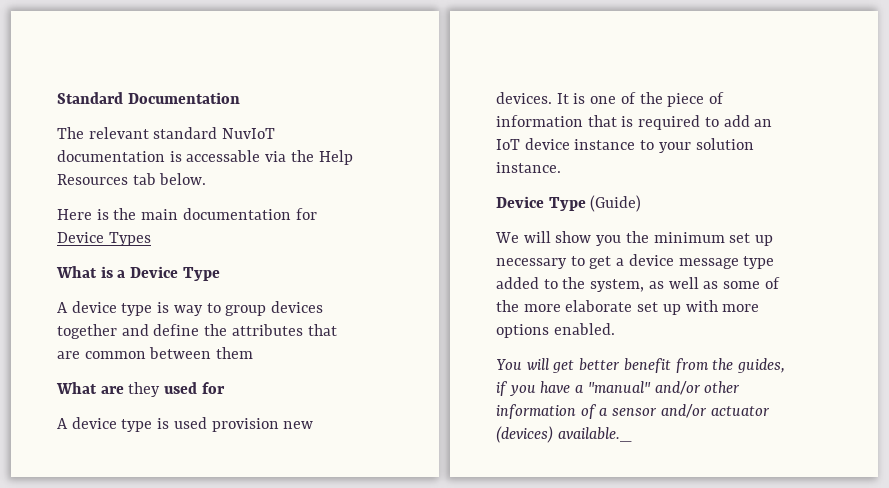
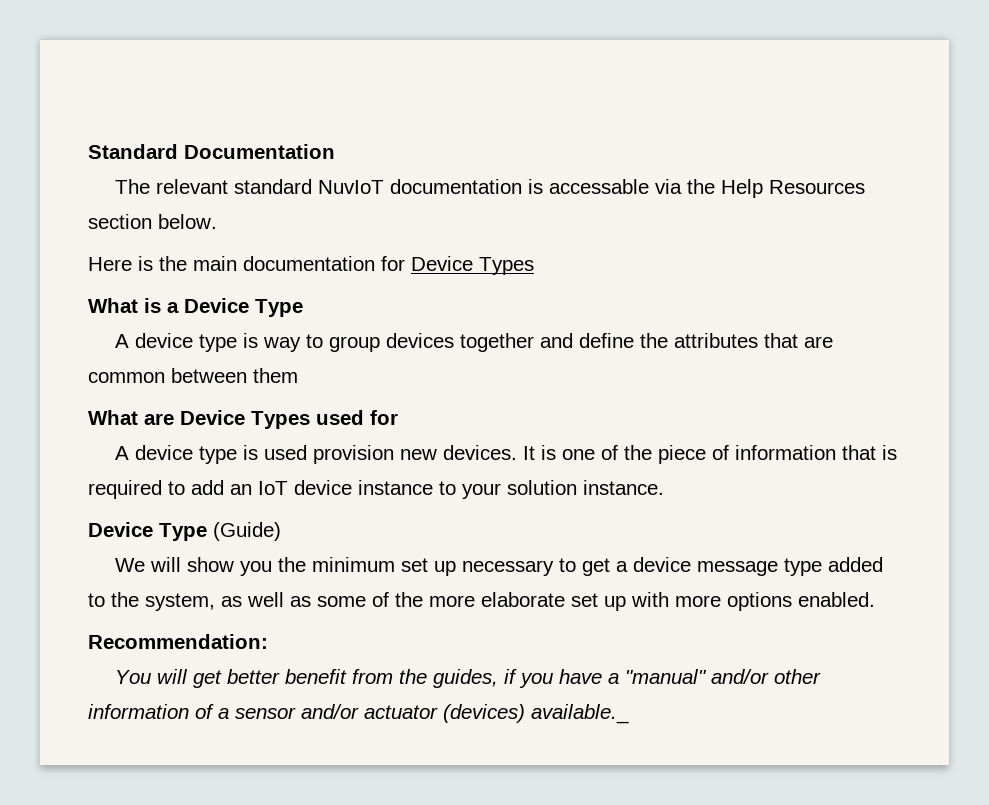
[132,173,156,185] tab -> [88,214,152,229] section
[128,382,161,397] they -> [180,410,310,429] Device Types
(615, 329) none -> [88,634,268,649] // Recommendation:

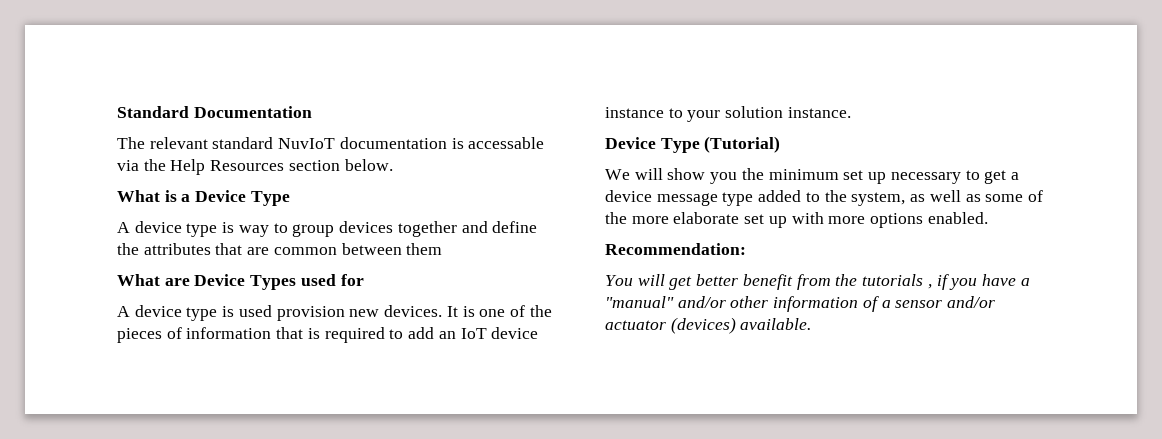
[88,256,534,275] // Here is the main documentation for Device Types -> (393, 165) none
[657,445,706,464] piece -> [117,328,162,343] pieces
[213,522,281,541] (Guide) -> [704,136,781,153] (Tutorial)
[432,669,498,688] guides, -> [862,274,932,289] tutorials ,
[531,704,629,724] available._ -> [740,318,812,330] available.

